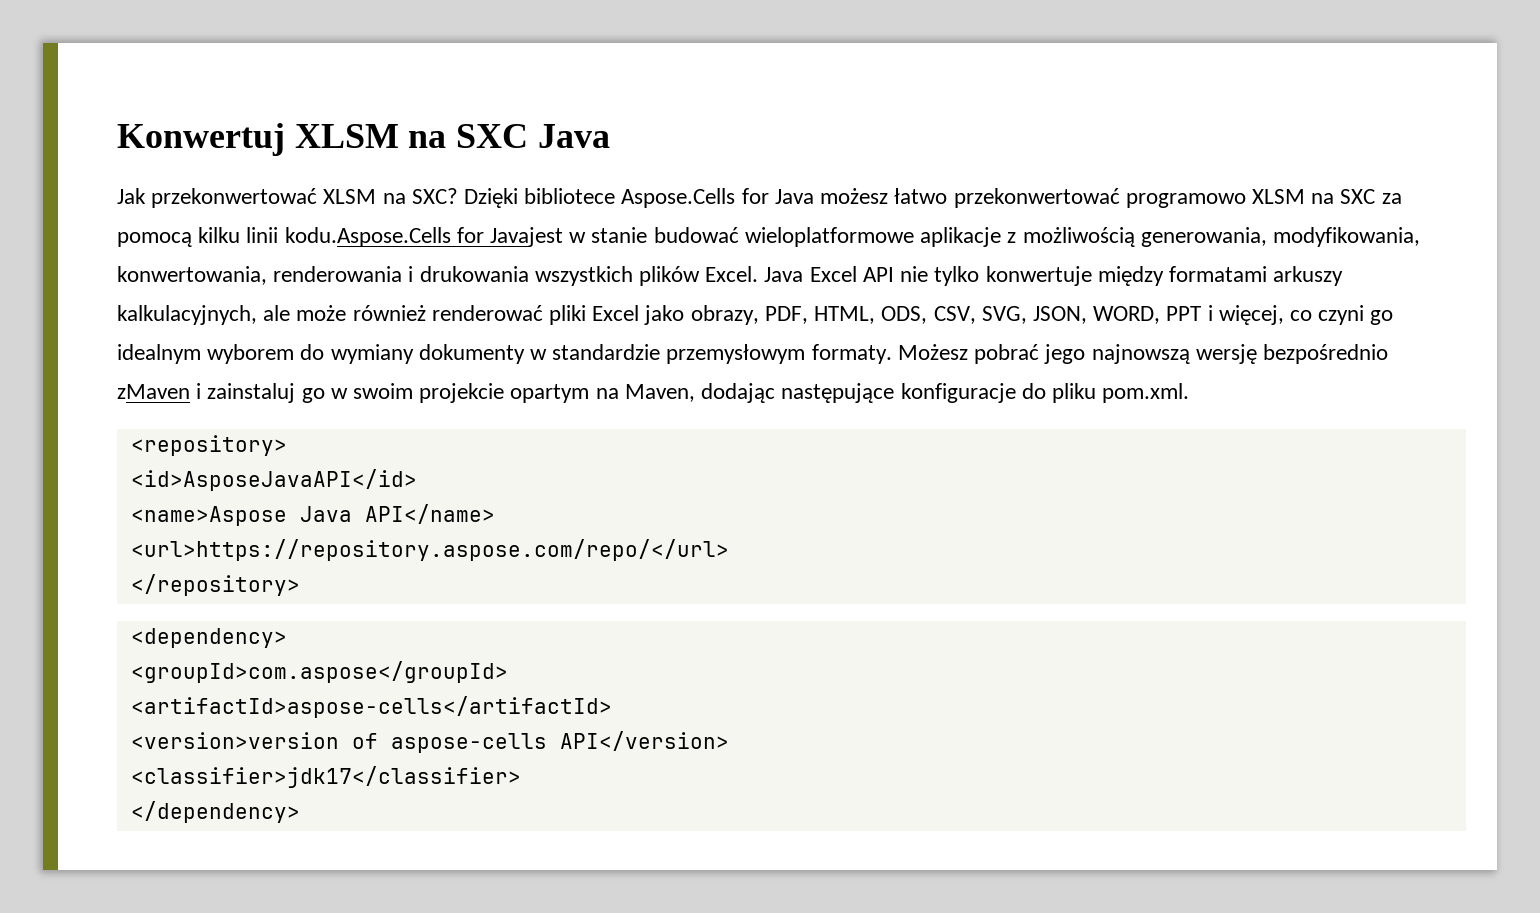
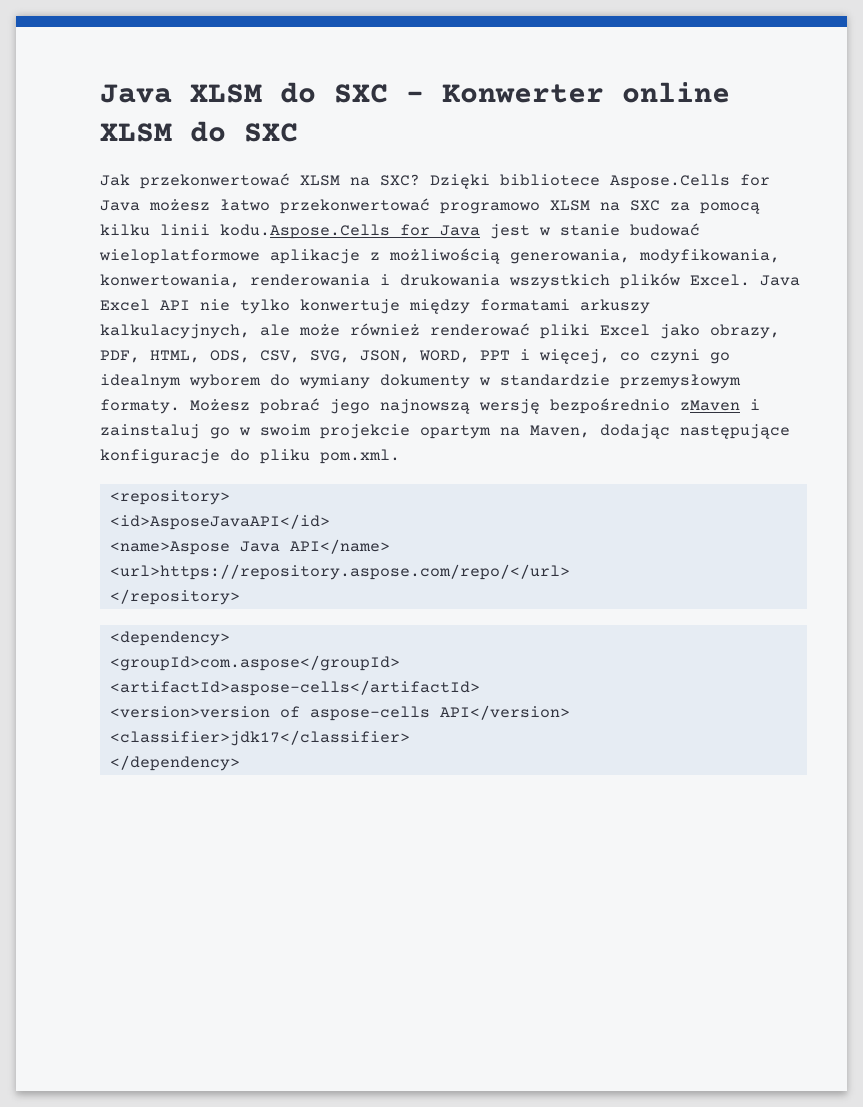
[117,123,610,156] Konwertuj XLSM na SXC Java -> [100,82,730,103] [100,121,298,142] Java XLSM do SXC - Konwerter online XLSM do SXC
[490,227,564,247] Javajest -> [440,224,530,239] Java jest

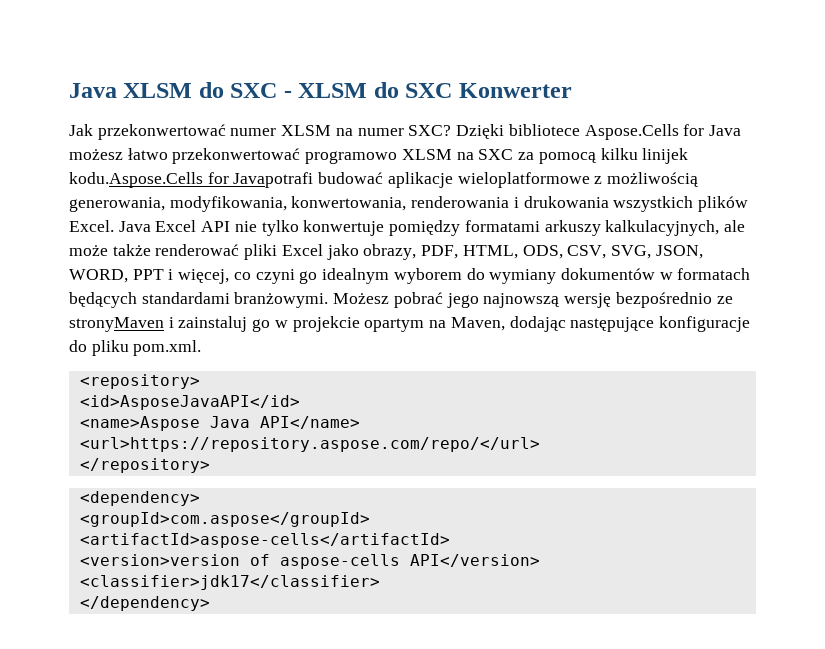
[442,82,730,103] [100,121,298,142] Konwerter online XLSM do SXC -> [298,82,572,98] XLSM do SXC Konwerter
[300,175,370,186] XLSM na -> [230,125,404,136] numer XLSM na numer
[160,224,210,235] linii -> [642,148,689,164] linijek
[440,223,700,239] [99,249,360,264] Java jest w stanie budować wieloplatformowe aplikacje -> [233,172,590,188] Javapotrafi budować aplikacje wieloplatformowe
[409,299,470,314] między -> [389,220,461,236] pomiędzy
[350,323,420,336] również -> [112,244,151,256] także
[380,374,741,389] [100,399,180,414] dokumenty w standardzie przemysłowym formaty. -> [560,268,751,280] [69,292,329,308] dokumentów w formatach będących standardami branżowymi.
[680,400,740,411] zMaven -> [716,296,733,304] [69,317,164,332] ze stronyMaven
[260,424,311,436] swoim -> (288, 324) none

